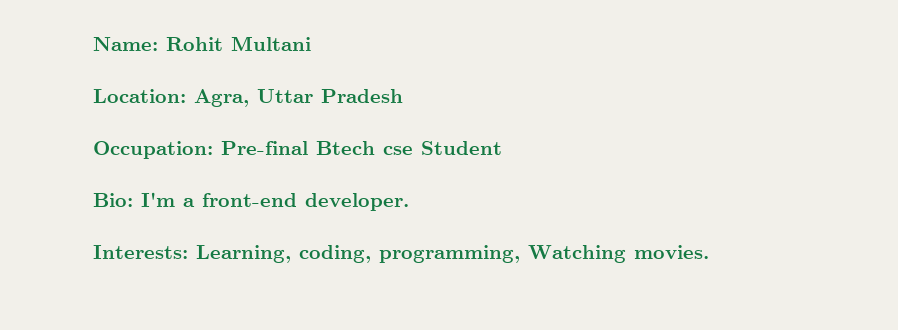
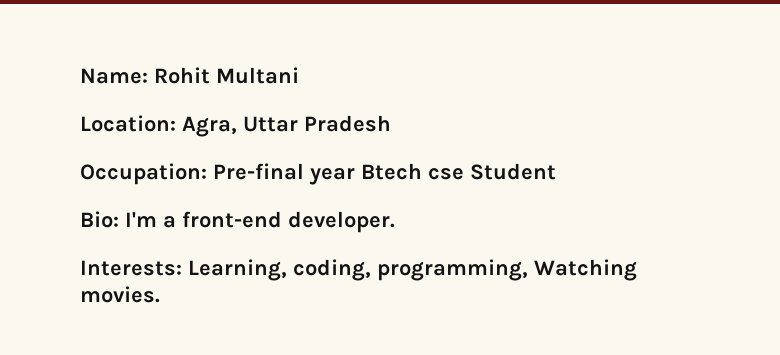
(308, 148) none -> [310,168,355,185] year

